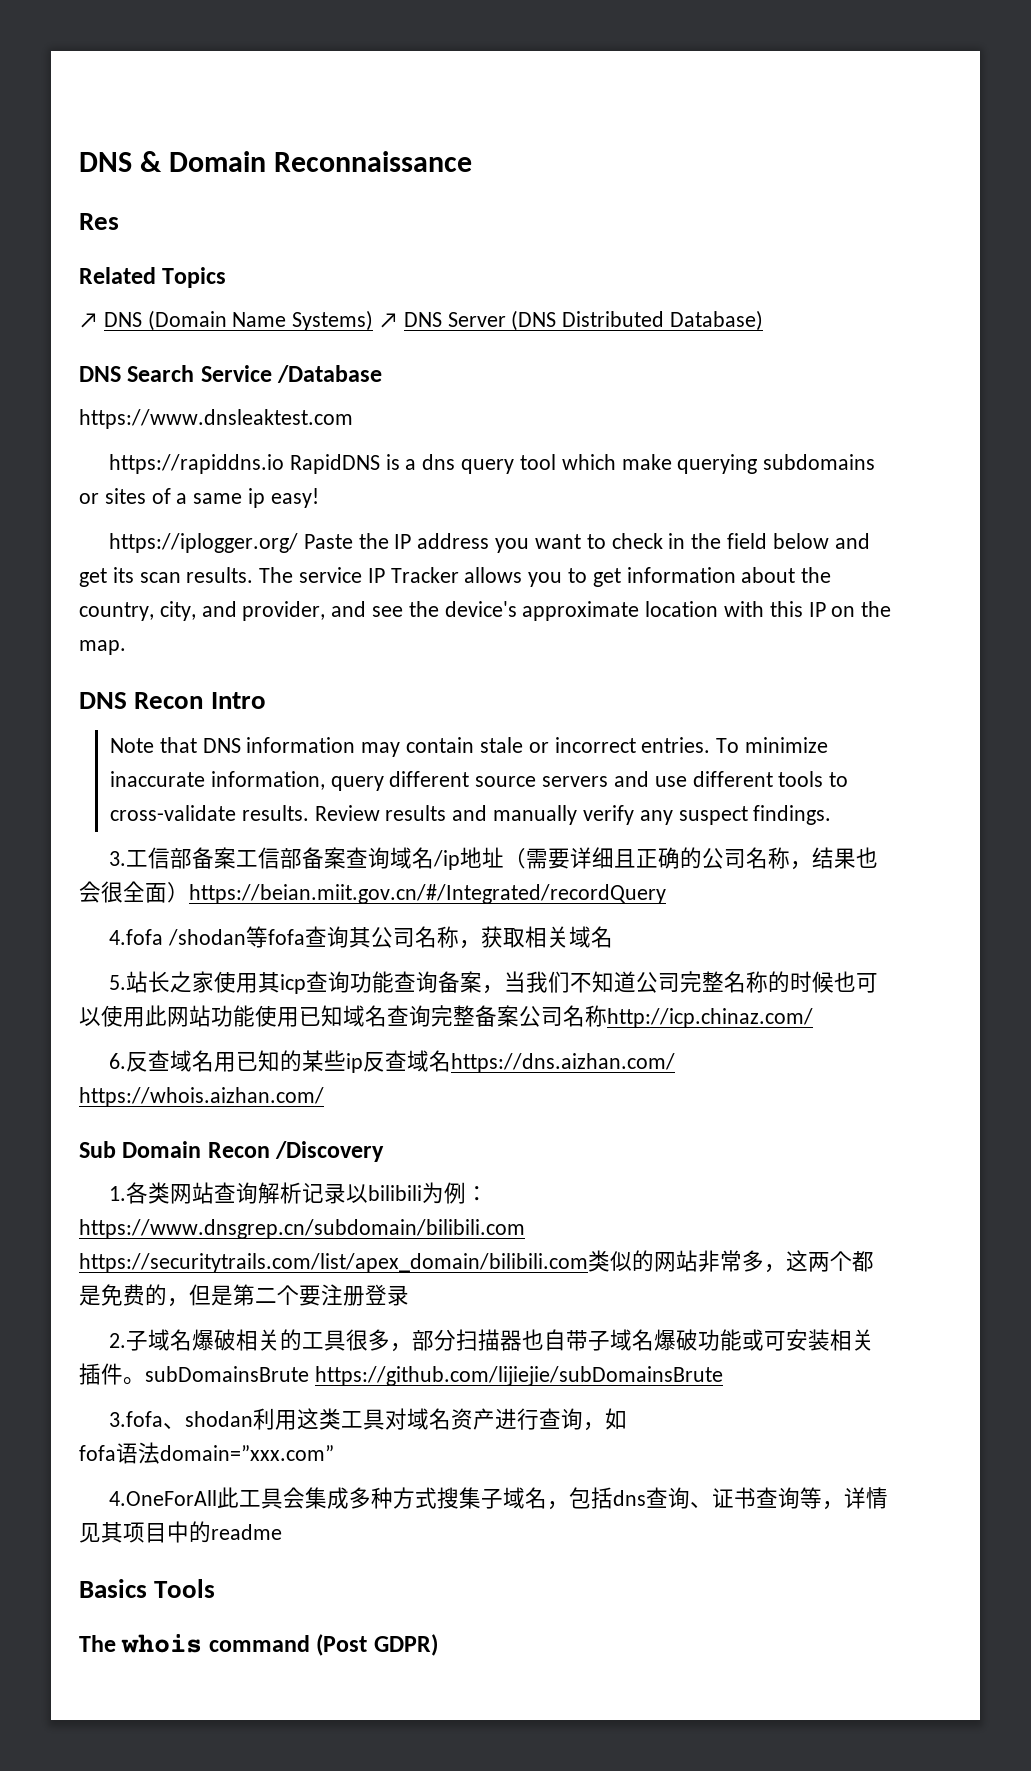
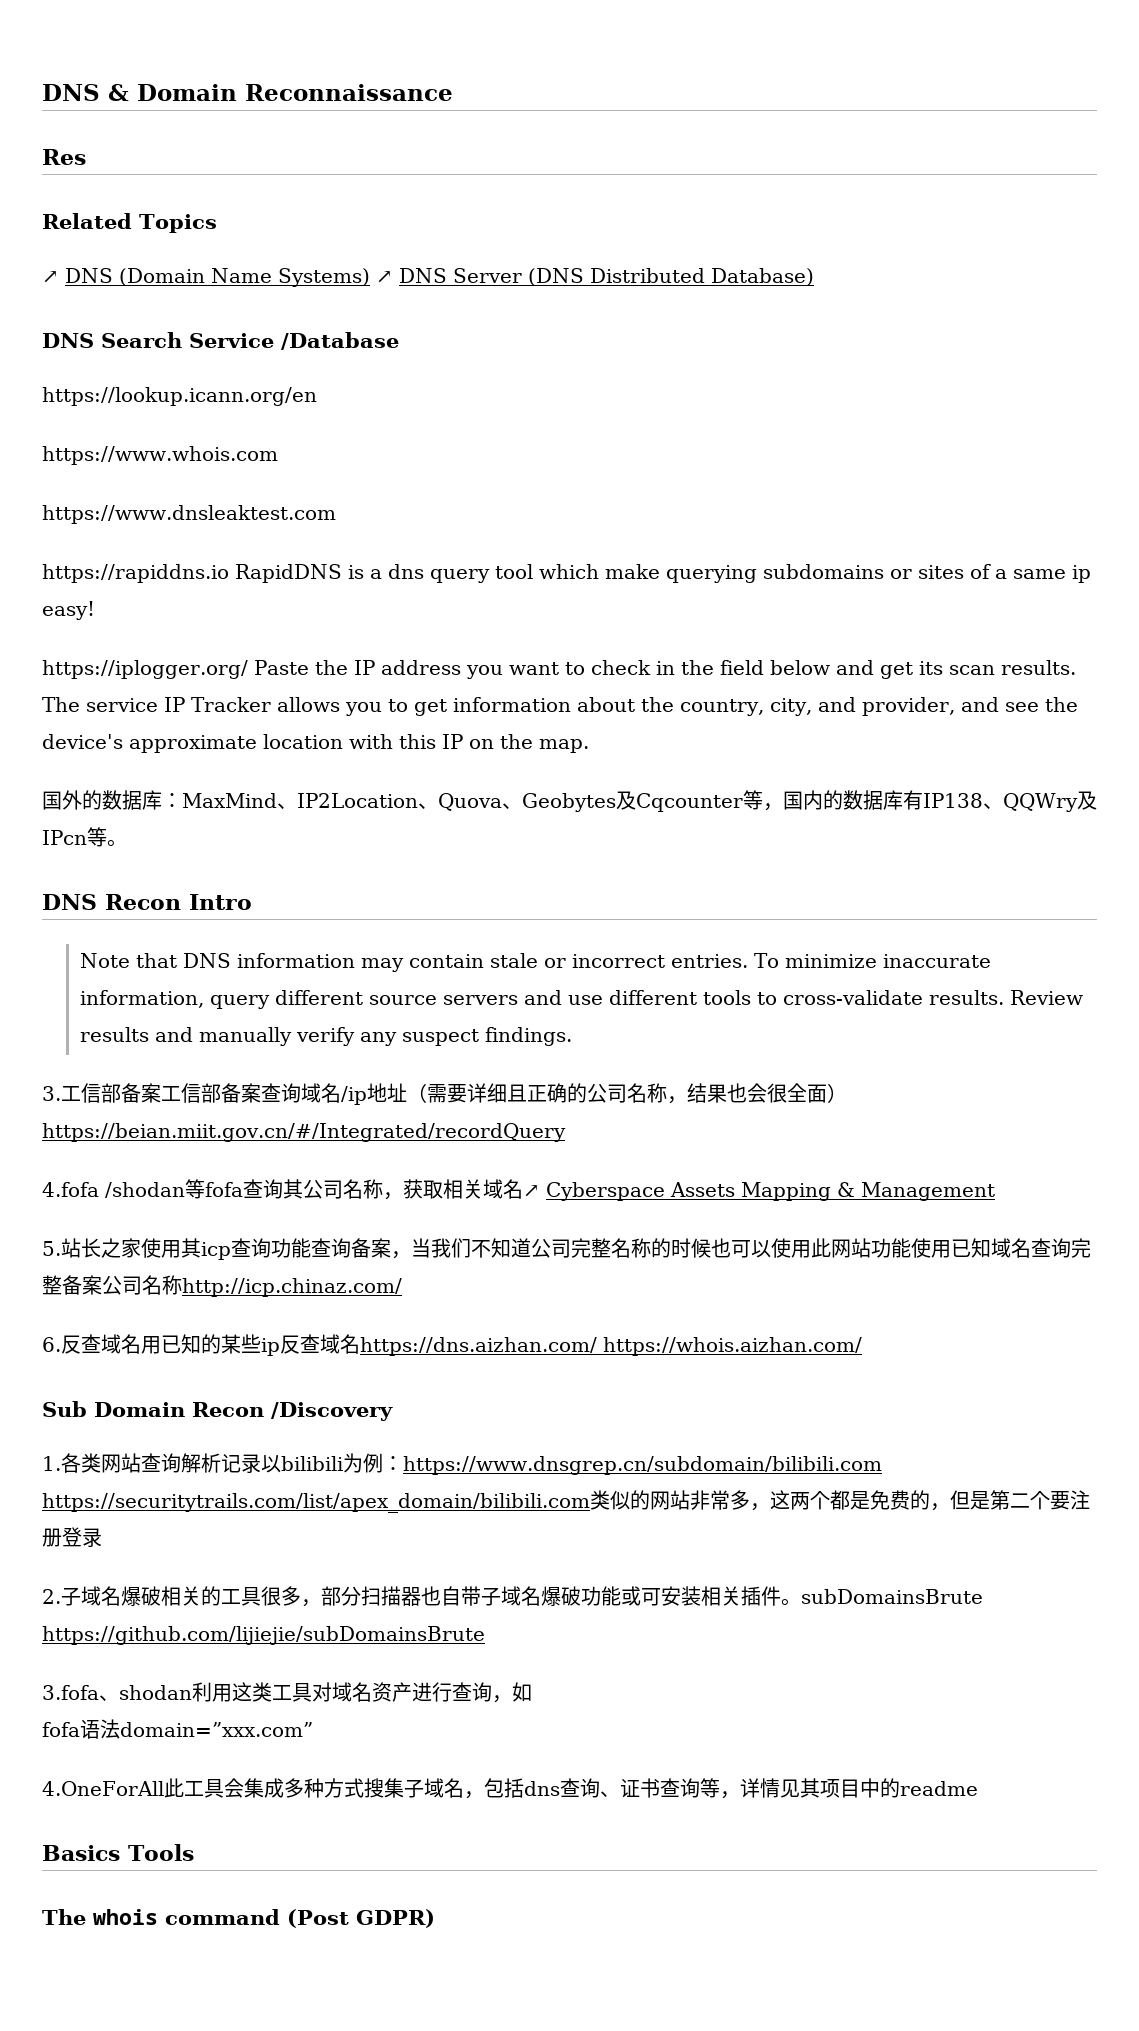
(383, 374) none -> [42,387,317,406] [42,446,278,465] // https://lookup.icann.org/en // https://www.whois.com
(126, 647) none -> [42,790,1097,812] [42,827,127,847] // 国外的数据库：MaxMind、IP2Location、Quova、Geobytes及Cqcounter等，国内的数据库有IP138、QQWry及IPcn等。
(613, 937) none -> [523,1182,995,1201] ↗ Cyberspace Assets Mapping & Management

